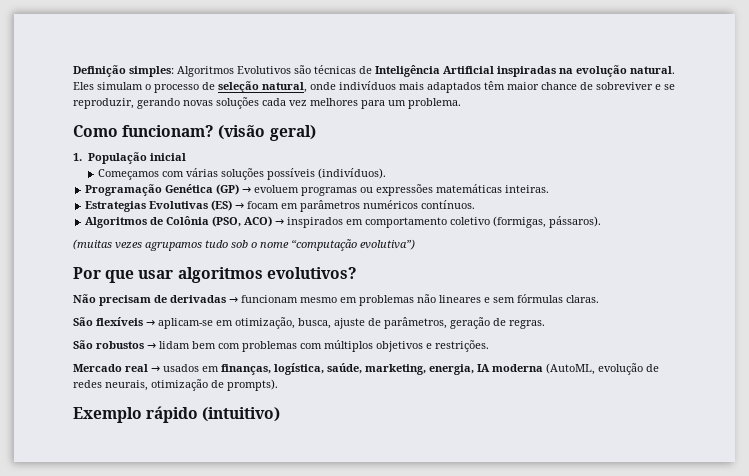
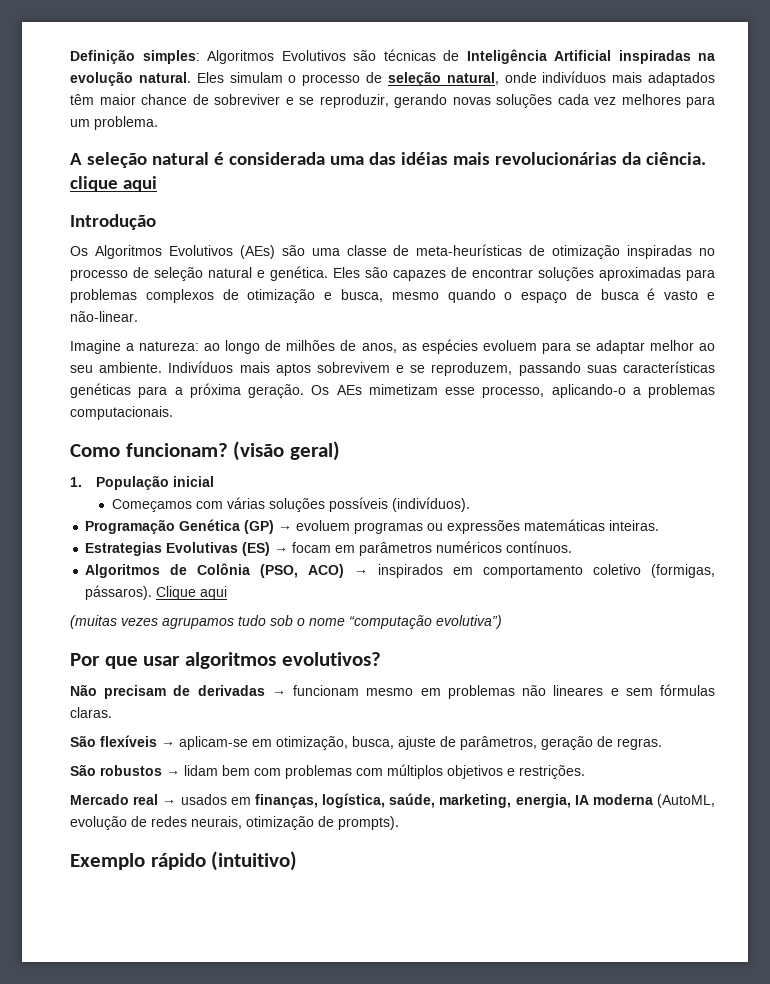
(461, 103) none -> [70,152,706,168] [70,176,157,192] [70,214,156,230] [70,244,715,259] [70,266,715,281] [70,288,716,303] [70,311,138,322] [70,339,715,354] [70,361,715,376] [70,383,715,398] [70,406,173,420] // A seleção natural é considerada uma das idéias mais revolucionárias da ciência. clique aqui // Introdução // Os Algoritmos Evolutivos (AEs) são uma classe de meta-heurísticas de otimização inspiradas no processo de seleção natural e genética. Eles são capazes de encontrar soluções aproximadas para problemas complexos de otimização e busca, mesmo quando o espaço de busca é vasto e não-linear. // Imagine a natureza: ao longo de milhões de anos, as espécies evoluem para se adaptar melhor ao seu ambiente. Indivíduos mais aptos sobrevivem e se reproduzem, passando suas características genéticas para a próxima geração. Os AEs mimetizam esse processo, aplicando-o a problemas computacionais.
(602, 222) none -> [156,586,228,600] Clique aqui

